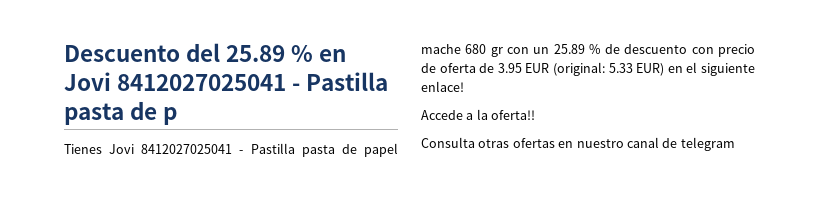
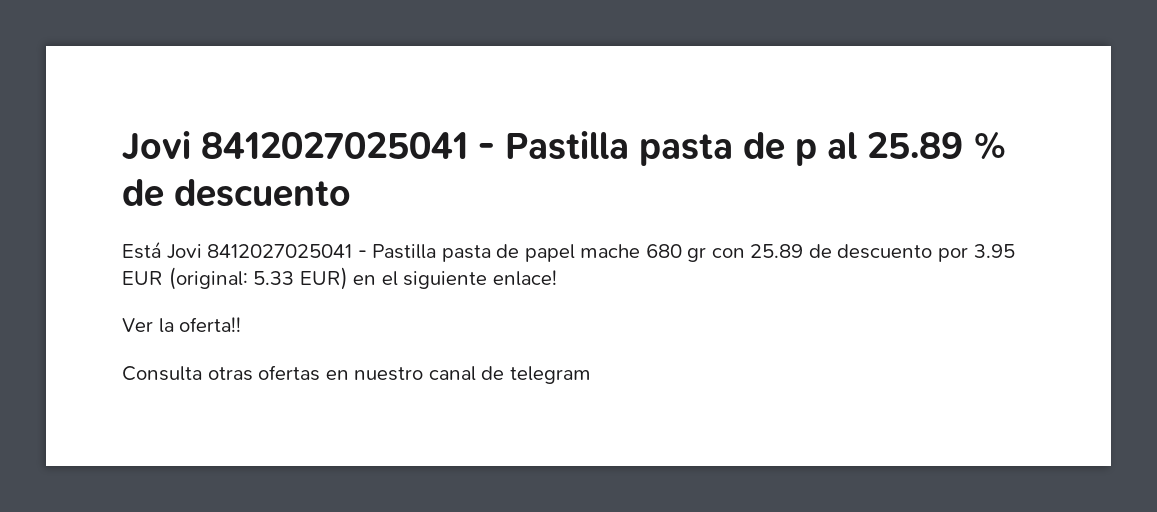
[64,43,347,62] Descuento del 25.89 % en -> (122, 146) none
[64,144,102,154] // Tienes -> [827,131,1008,160] [122,179,351,207] [122,241,161,259] al 25.89 % de descuento // Está
[533,44,755,57] [421,63,495,73] un 25.89 % de descuento con precio de oferta de -> [750,244,969,262] 25.89 de descuento por
[421,110,474,120] Accede a -> [122,318,153,332] Ver

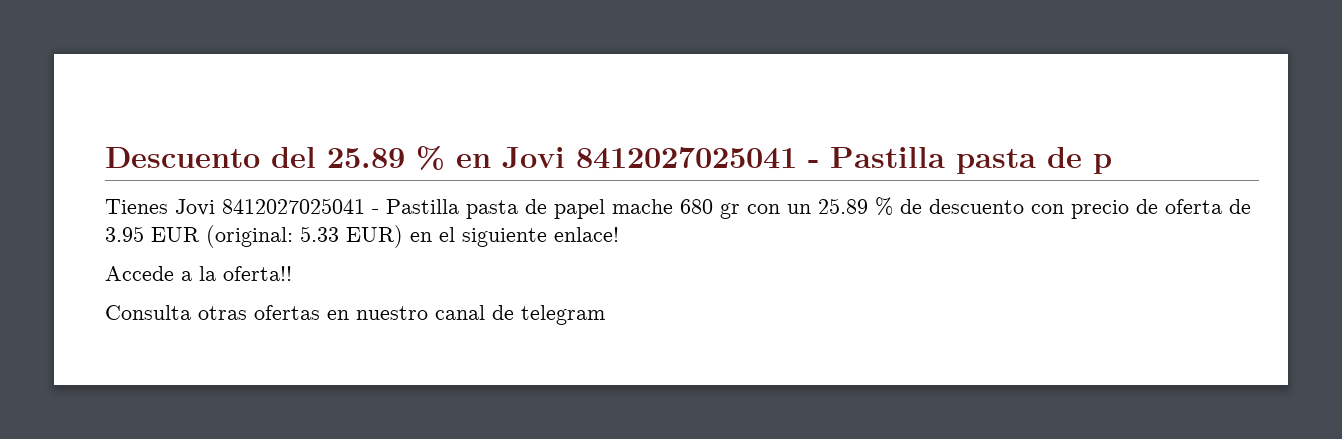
(122, 146) none -> [105,146,491,170] Descuento del 25.89 % en
[827,131,1008,160] [122,179,351,207] [122,241,161,259] al 25.89 % de descuento // Está -> [105,199,168,214] // Tienes
[750,244,969,262] 25.89 de descuento por -> [787,197,1251,219] un 25.89 % de descuento con precio de oferta de
[122,318,153,332] Ver -> [105,266,192,281] Accede a

